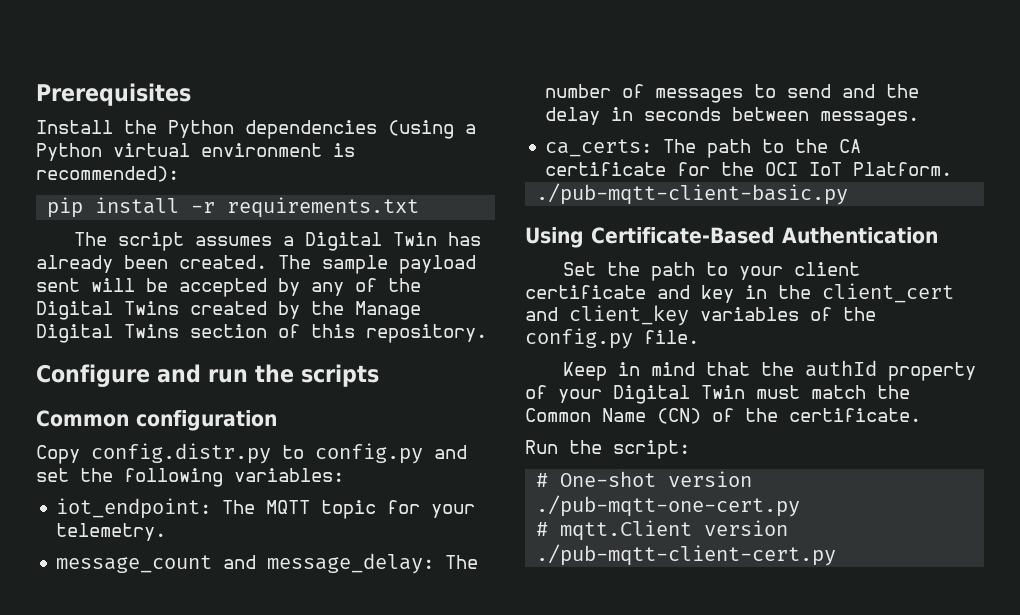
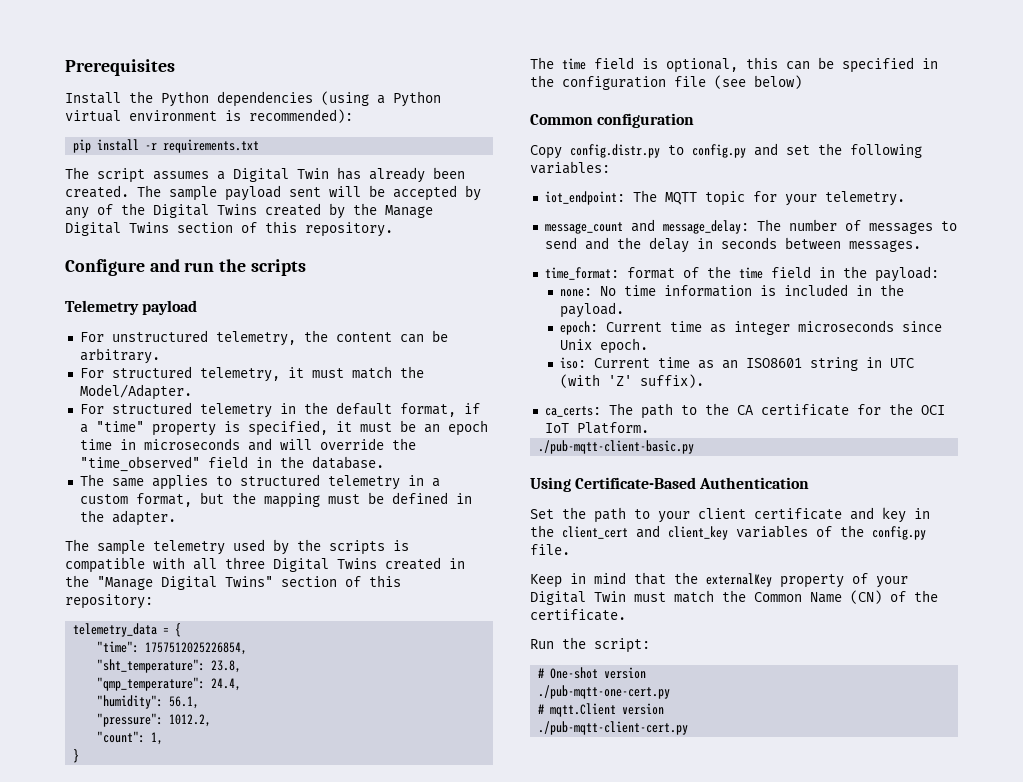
(379, 375) none -> [65,300,198,315] [79,330,448,346] [79,348,160,364] [79,366,424,382] [79,384,192,400] [79,402,480,418] [79,420,488,436] [79,438,416,451] [79,456,384,472] [79,474,440,490] [79,492,472,508] [79,510,176,526] [65,539,409,555] [65,557,465,573] [65,575,401,590] [65,594,153,609] [73,623,182,637] [97,641,248,655] [97,659,242,673] [97,677,242,691] [97,695,200,709] [97,713,212,727] [97,731,164,745] [73,749,80,763] [530,57,938,73] [530,75,802,90] // Telemetry payload // For unstructured telemetry, the content can be arbitrary. // For structured telemetry, it must match the Model/Adapter. // For structured telemetry in the default format, if a "time" property is specified, it must be an epoch time in microseconds and will override the "time_observed" field in the database. // The same applies to structured telemetry in a custom format, but the mapping must be defined in the adapter. // The sample telemetry used by the scripts is compatible with all three Digital Twins created in the "Manage Digital Twins" section of this repository: // telemetry_data = { // "time": 1757512025226854, // "sht_temperature": 23.8, // "qmp_temperature": 24.4, // "humidity": 56.1, // "pressure": 1012.2, // "count": 1, // } // The time field is optional, this can be specified in the configuration file (see below)
(920, 118) none -> [544,266,939,282] [559,284,904,297] [559,302,624,318] [559,320,942,335] [559,338,648,354] [559,357,914,371] [559,374,704,388] // time_format: format of the time field in the payload: // none: No time information is included in the payload. // epoch: Current time as integer microseconds since Unix epoch. // iso: Current time as an ISO8601 string in UTC (with 'Z' suffix).
[804,360,877,377] authId -> [706,573,772,587] externalKey

